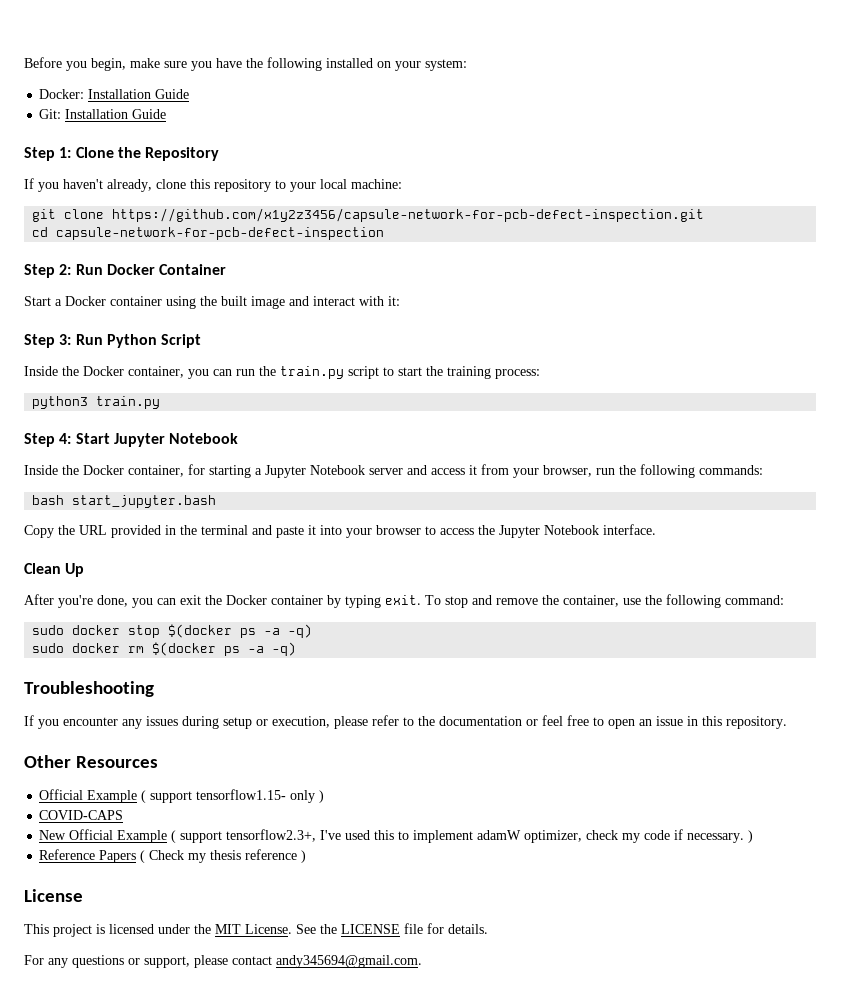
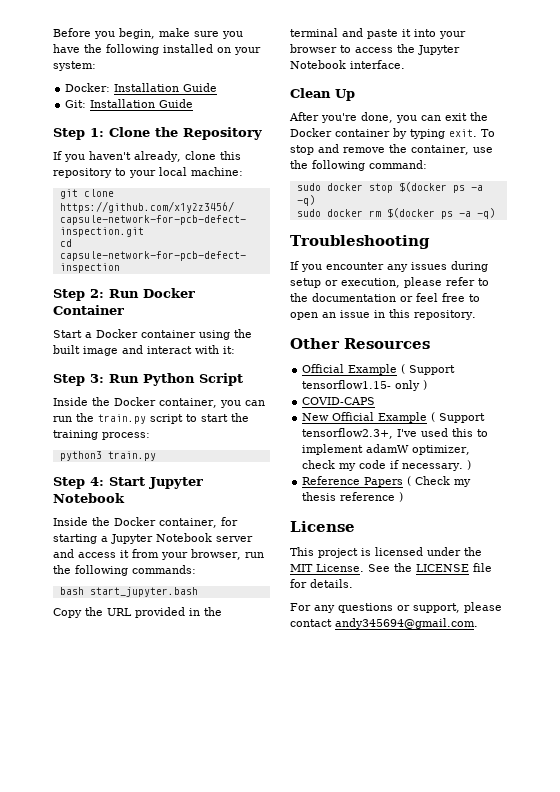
[150,791,193,803] support -> [409,365,456,375] Support
[180,831,223,843] support -> [439,413,486,423] Support

